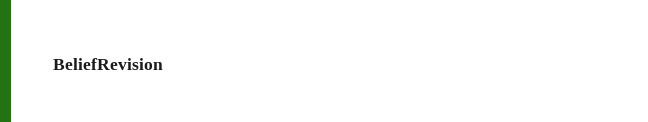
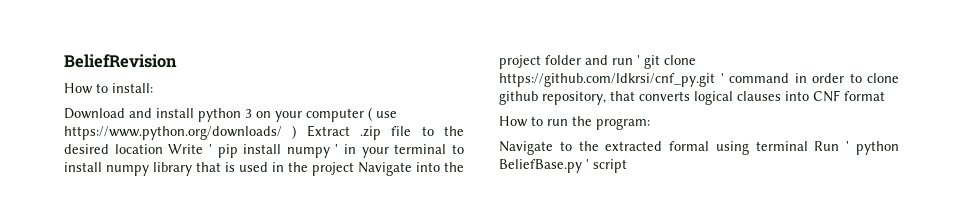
(163, 64) none -> [64,83,153,94] [64,107,397,122] [64,125,464,140] [64,144,464,158] [64,162,464,176] [499,55,696,69] [499,73,899,87] [499,90,885,105] [499,116,650,130] [499,141,899,155] [499,159,627,173] // How to install: // Download and install python 3 on your computer ( use https://www.python.org/downloads/ ) Extract .zip file to the desired location Write ' pip install numpy ' in your terminal to install numpy library that is used in the project Navigate into the project folder and run ' git clone https://github.com/ldkrsi/cnf_py.git ' command in order to clone github repository, that converts logical clauses into CNF format // How to run the program: // Navigate to the extracted formal using terminal Run ' python BeliefBase.py ' script

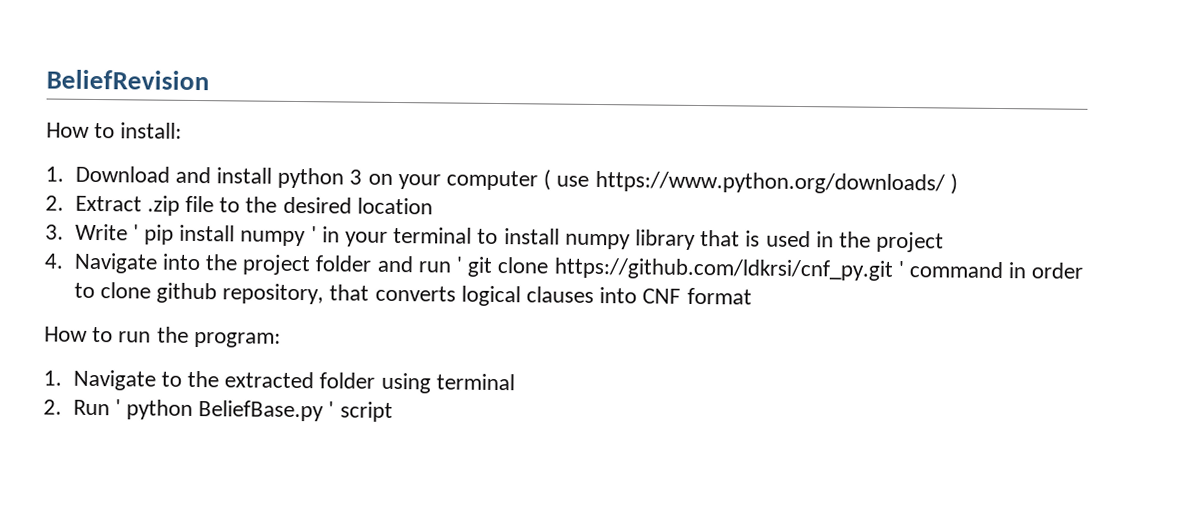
(153, 88) none -> [45,166,64,182] 1.
(297, 132) none -> [45,195,64,211] // 2.
(163, 149) none -> [45,224,64,240] // 3.
(354, 169) none -> [44,253,64,269] // 4.
(650, 124) none -> [43,370,62,386] 1.
[669,141,710,151] formal -> [319,372,376,389] folder
(808, 146) none -> [43,399,62,415] // 2.

